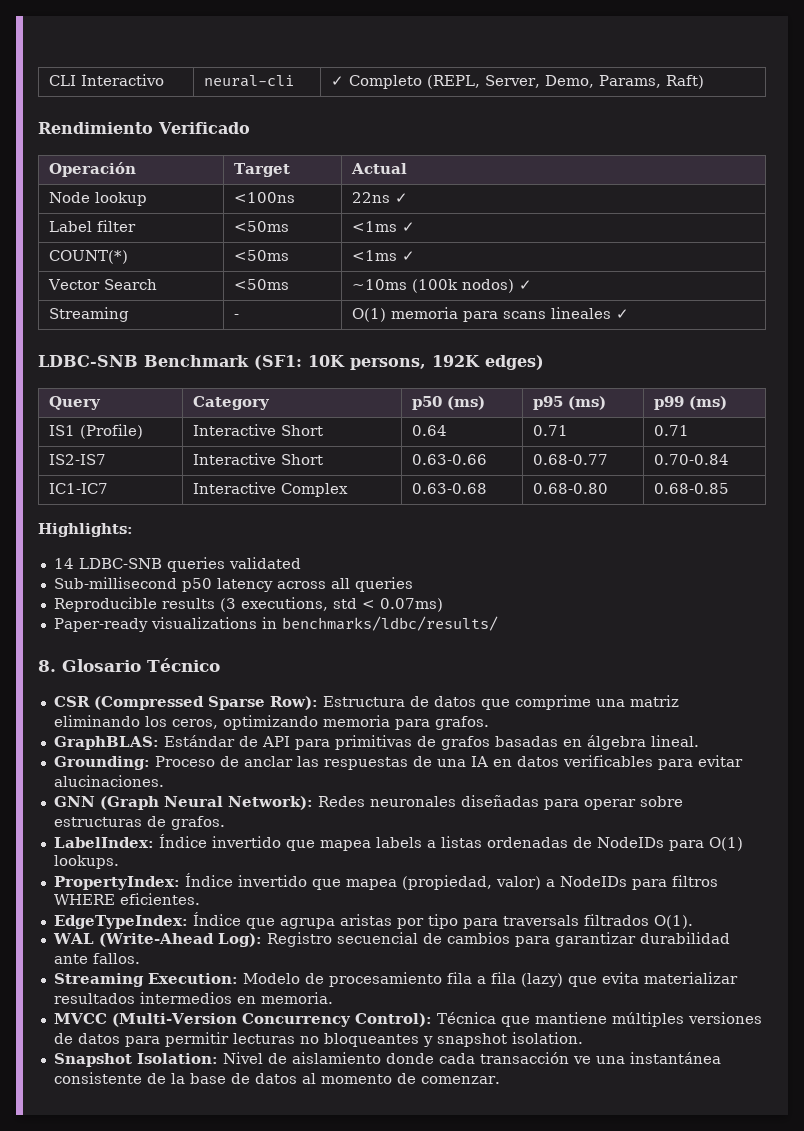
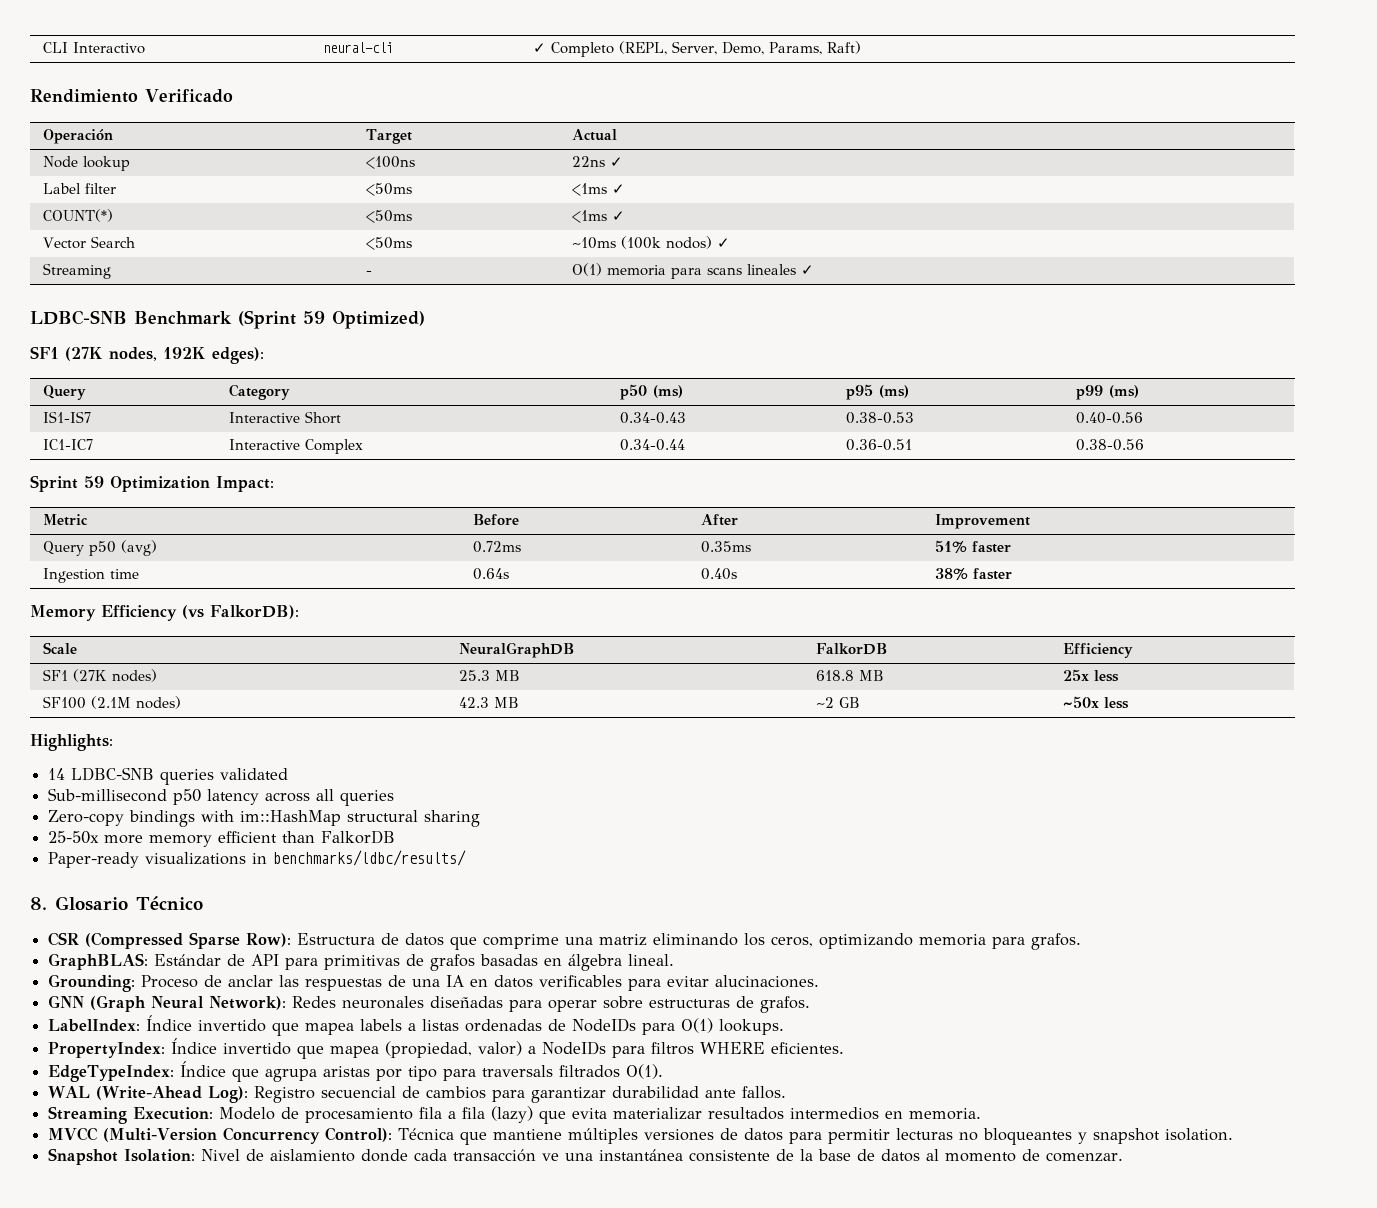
[254,355,544,370] (SF1: 10K persons, 192K edges) -> [238,310,425,329] [30,346,264,364] (Sprint 59 Optimized) // SF1 (27K nodes, 192K edges):
[49,424,144,439] [193,424,324,436] [412,425,448,436] [533,425,569,436] [654,425,690,436] [49,454,107,465] [193,453,324,465] [412,454,488,465] [533,454,609,465] [654,454,730,465] [49,483,109,494] [193,482,349,497] [412,483,488,494] [533,483,609,494] [654,483,730,494] IS1 (Profile) | Interactive Short | 0.64 | 0.71 | 0.71 // IS2-IS7 | Interactive Short | 0.63-0.66 | 0.68-0.77 | 0.70-0.84 // IC1-IC7 | Interactive Complex | 0.63-0.68 | 0.68-0.80 | 0.68-0.85 -> [42,411,91,423] [228,411,341,424] [619,412,686,424] [845,412,914,424] [1075,412,1143,424] [42,439,93,450] [228,439,363,454] [619,439,685,451] [845,439,912,451] [1075,439,1144,451] [30,475,274,492] [42,514,88,526] [472,514,519,525] [700,514,738,526] [934,514,1030,529] [42,540,157,556] [472,541,521,553] [700,541,751,553] [934,540,1011,553] [42,568,139,583] [472,568,509,580] [700,568,737,580] [934,568,1012,580] [30,605,299,621] [42,642,77,654] [458,642,574,658] [815,643,887,655] [1062,643,1133,658] [42,669,157,682] [458,670,520,681] [815,670,884,681] [1062,669,1119,682] [42,696,181,709] [458,697,519,708] [815,697,860,708] [1062,696,1129,709] IS1-IS7 | Interactive Short | 0.34-0.43 | 0.38-0.53 | 0.40-0.56 // IC1-IC7 | Interactive Complex | 0.34-0.44 | 0.36-0.51 | 0.38-0.56 // Sprint 59 Optimization Impact: // Metric | Before | After | Improvement // Query p50 (avg) | 0.72ms | 0.35ms | 51% faster // Ingestion time | 0.64s | 0.40s | 38% faster // Memory Efficiency (vs FalkorDB): // Scale | NeuralGraphDB | FalkorDB | Efficiency // SF1 (27K nodes) | 25.3 MB | 618.8 MB | 25x less // SF100 (2.1M nodes) | 42.3 MB | ~2 GB | ~50x less
[53,597,443,612] Reproducible results (3 executions, std < 0.07ms) -> [48,810,481,827] [48,830,396,847] Zero-copy bindings with im::HashMap structural sharing // 25-50x more memory efficient than FalkorDB

